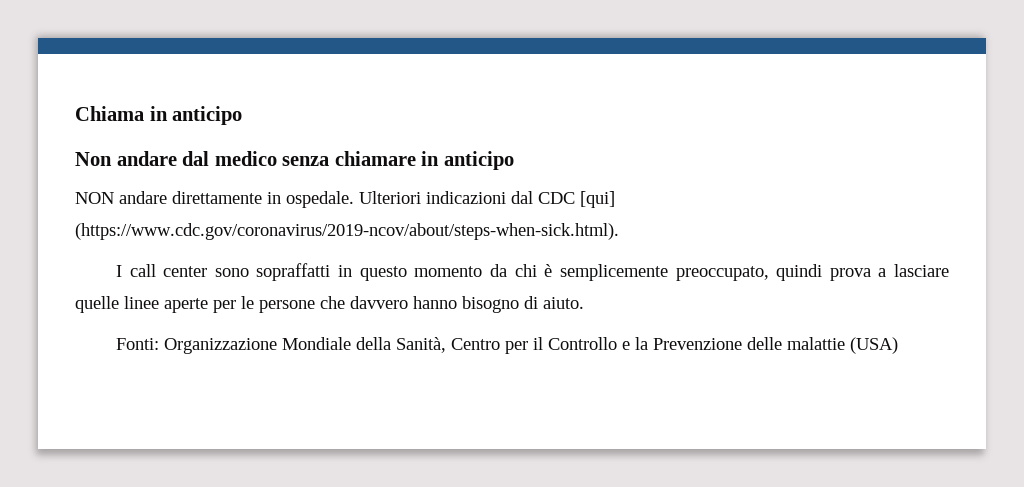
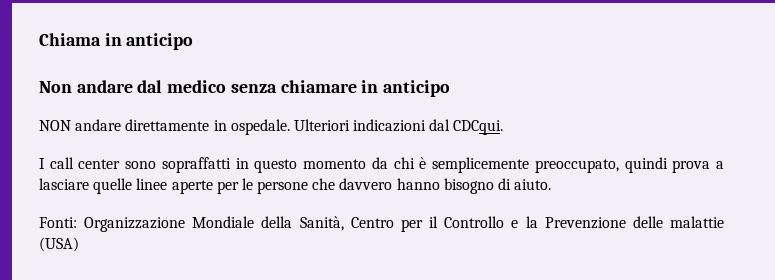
[538,191,615,208] [75,223,619,240] CDC [qui] (https://www.cdc.gov/coronavirus/2019-ncov/about/steps-when-sick.html). -> [453,120,504,135] CDCqui.

